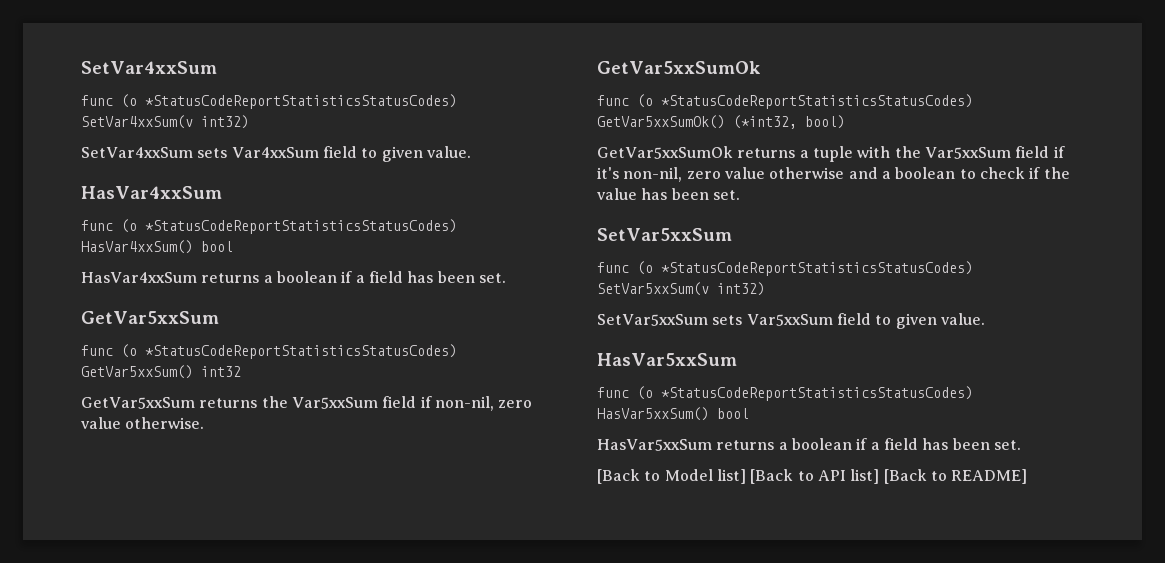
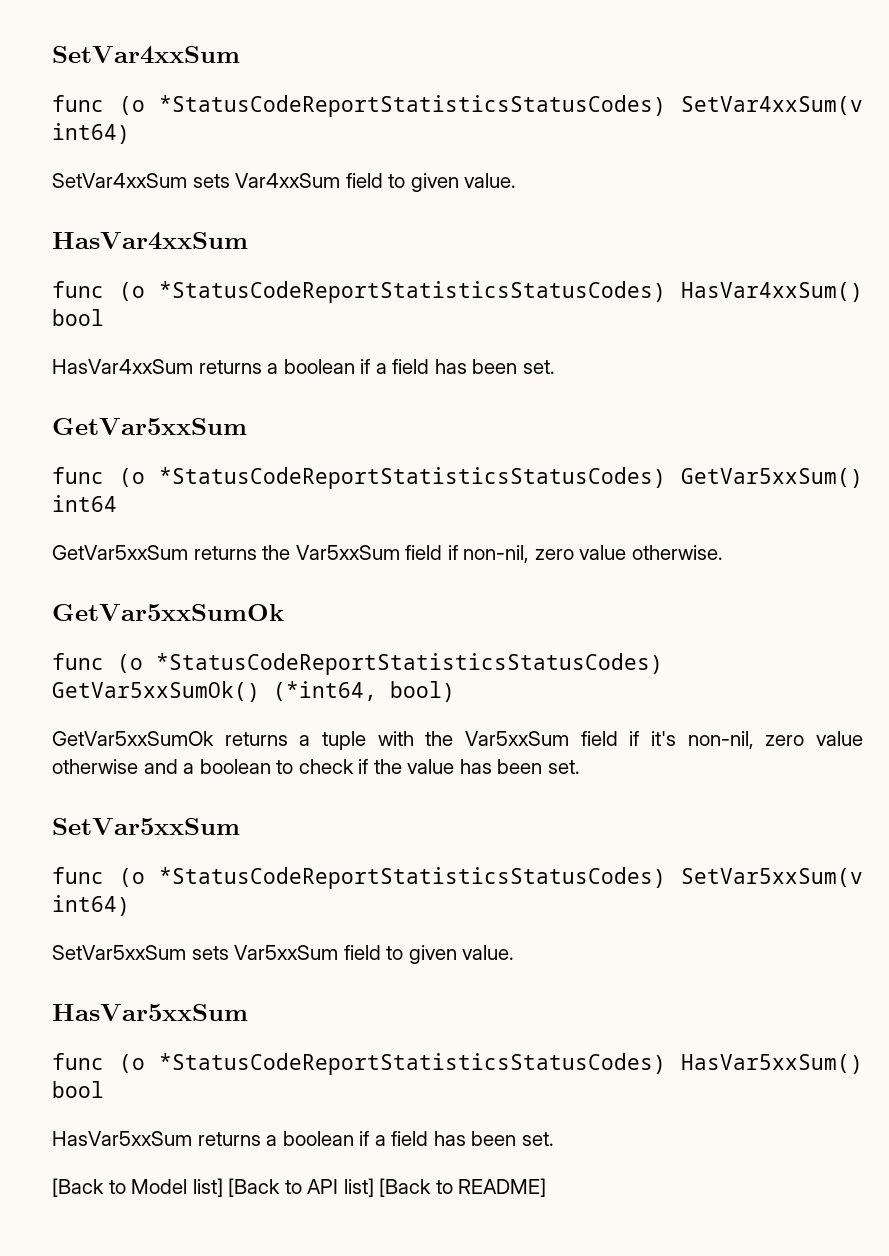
[201,115,249,129] int32) -> [52,123,130,144] int64)
[201,366,241,377] int32 -> [52,495,117,512] int64
[733,115,797,129] (*int32, -> [273,681,377,701] (*int64,
[717,282,765,296] int32) -> [52,895,130,916] int64)

